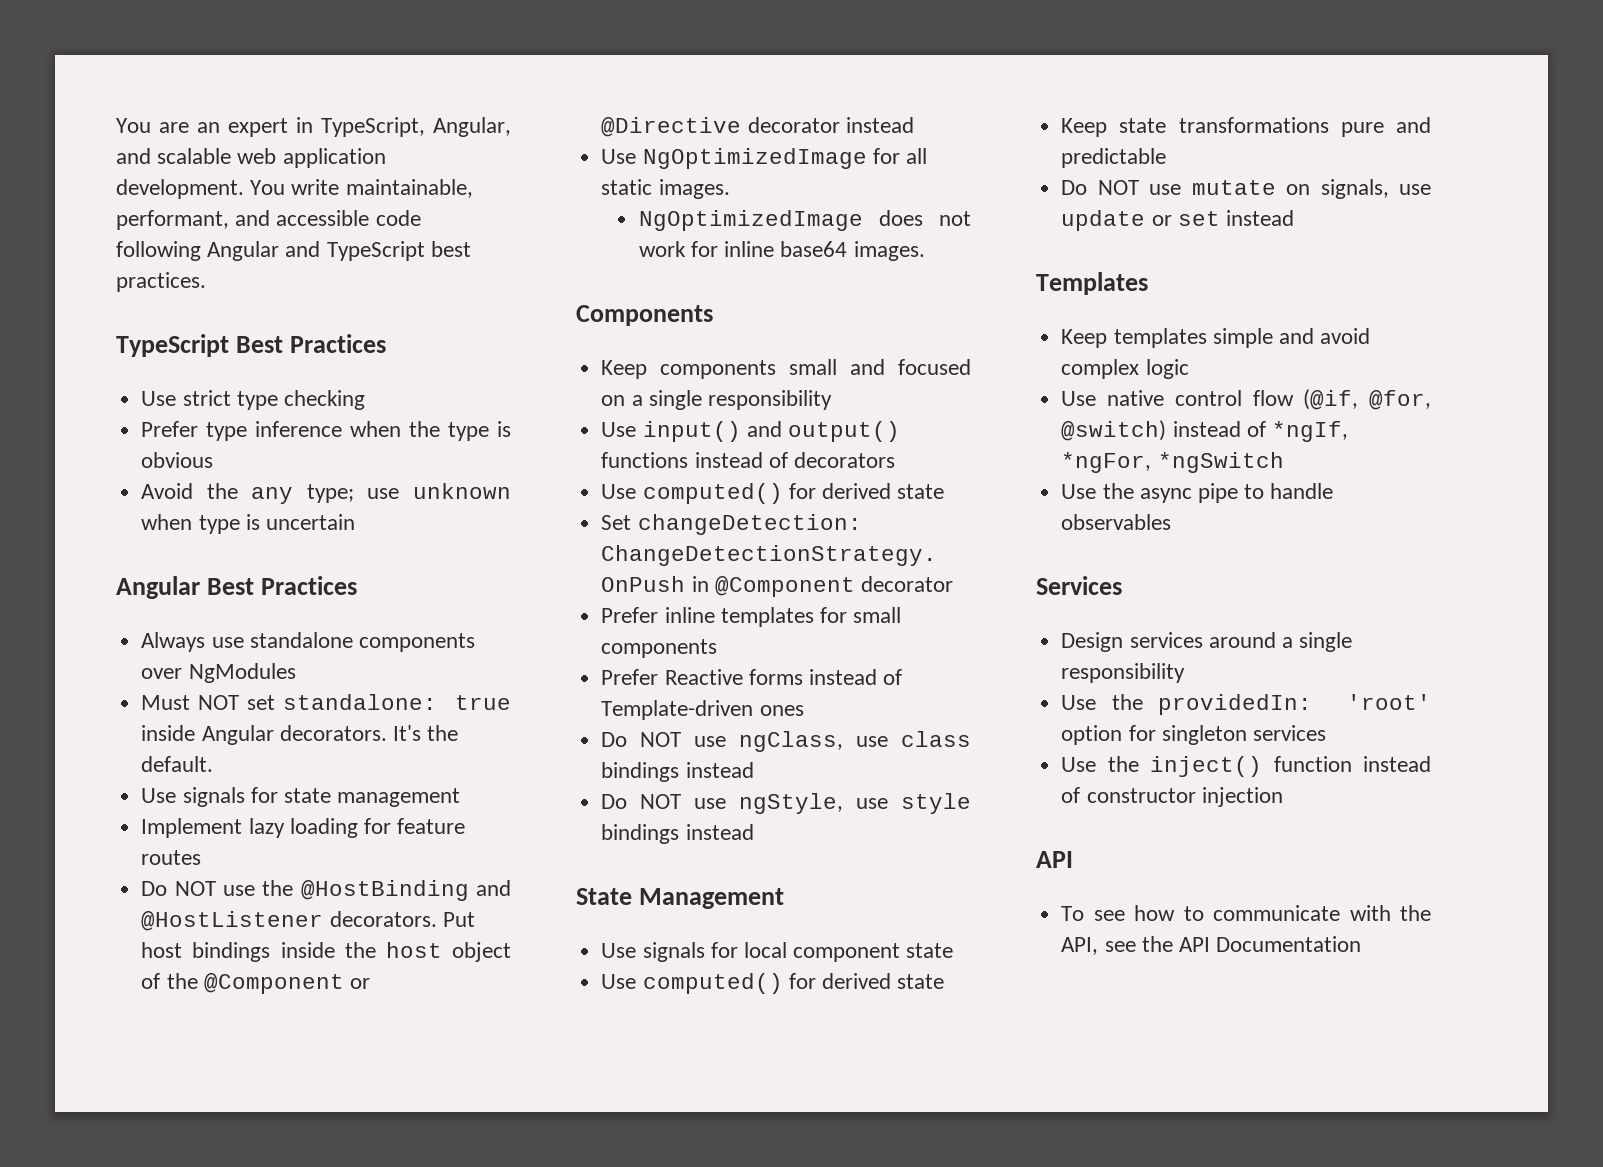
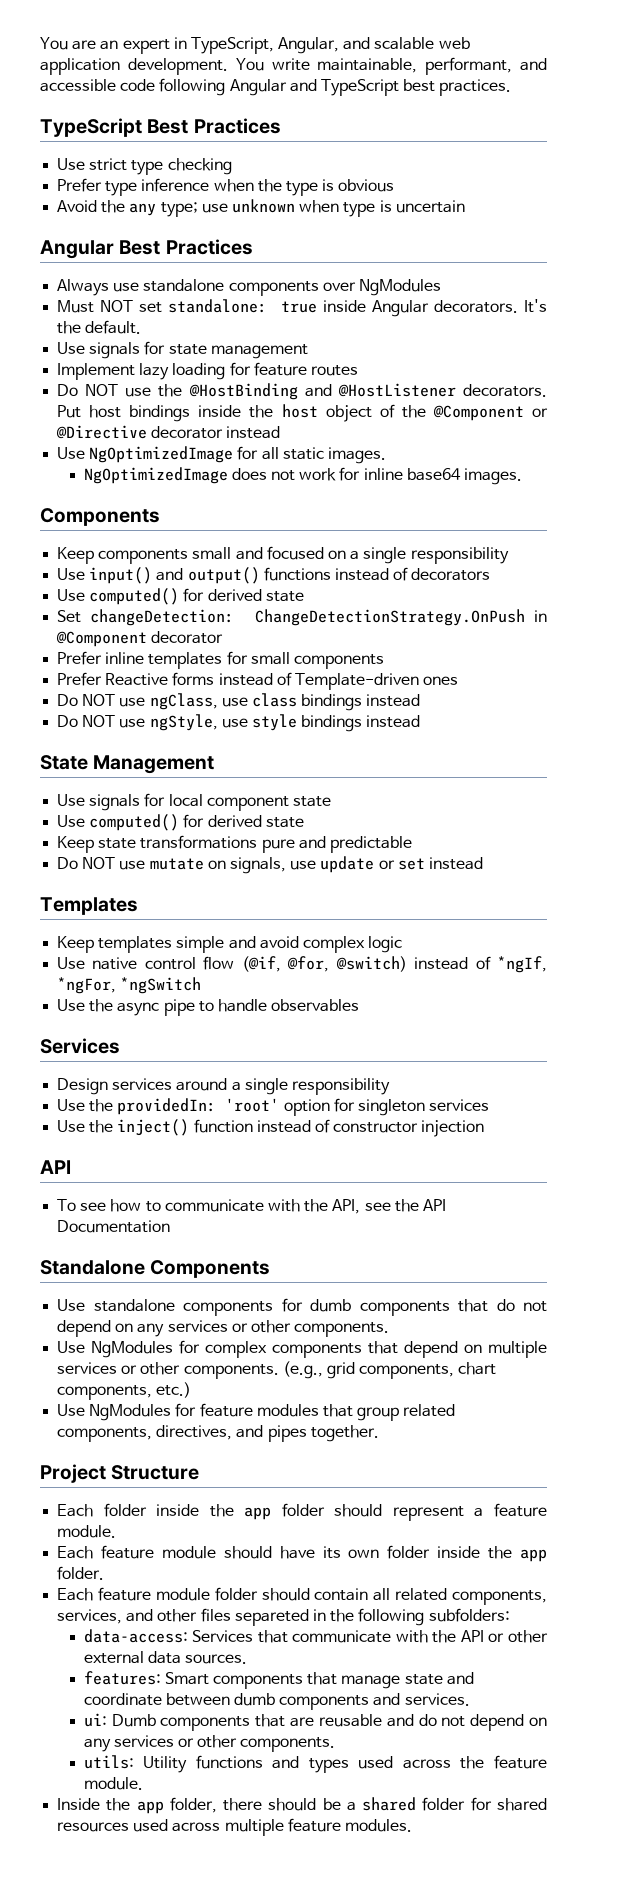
(1362, 944) none -> [40,1260,271,1278] [57,1298,547,1316] [57,1320,390,1337] [57,1340,547,1358] [57,1361,497,1379] [57,1382,192,1400] [57,1403,456,1421] [57,1425,379,1442] [40,1464,200,1483] [57,1503,547,1521] [57,1525,117,1538] [57,1545,547,1562] [57,1566,105,1580] [57,1587,547,1605] [57,1608,510,1626] [83,1629,548,1643] [83,1651,248,1664] [83,1671,474,1689] [83,1693,470,1710] [83,1713,547,1731] [83,1735,336,1752] [83,1755,547,1773] [83,1777,143,1790] [57,1797,547,1814] [57,1818,412,1836] // Standalone Components // Use standalone components for dumb components that do not depend on any services or other components. // Use NgModules for complex components that depend on multiple services or other components. (e.g., grid components, chart components, etc.) // Use NgModules for feature modules that group related components, directives, and pipes together. // Project Structure // Each folder inside the app folder should represent a feature module. // Each feature module should have its own folder inside the app folder. // Each feature module folder should contain all related components, services, and other files separeted in the following subfolders: // data-access: Services that communicate with the API or other external data sources. // features: Smart components that manage state and coordinate between dumb components and services. // ui: Dumb components that are reusable and do not depend on any services or other components. // utils: Utility functions and types used across the feature module. // Inside the app folder, there should be a shared folder for shared resources used across multiple feature modules.

